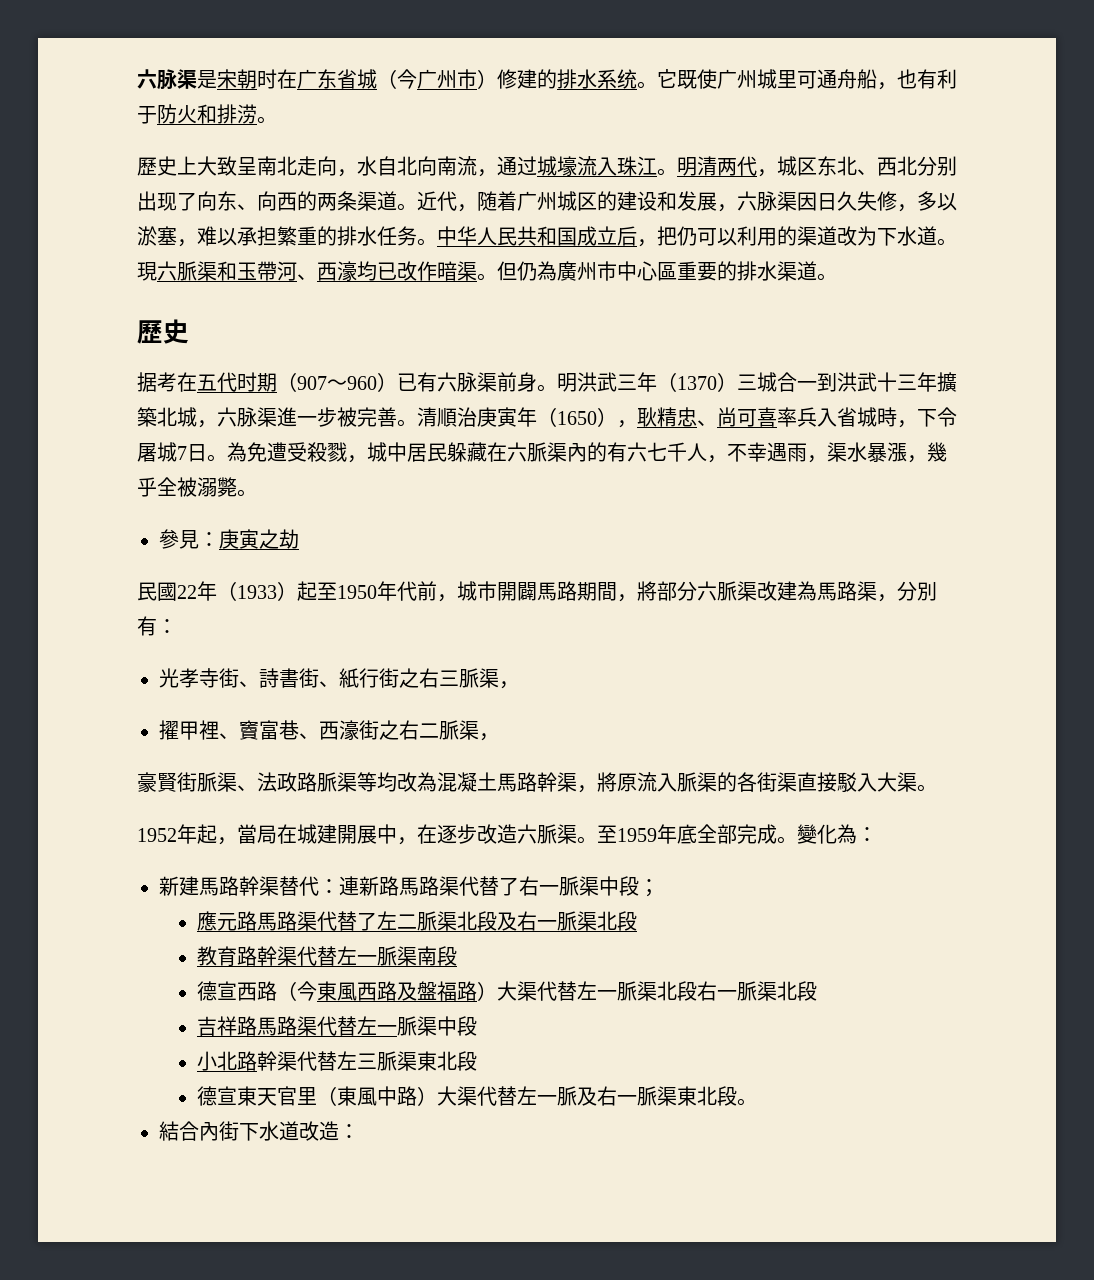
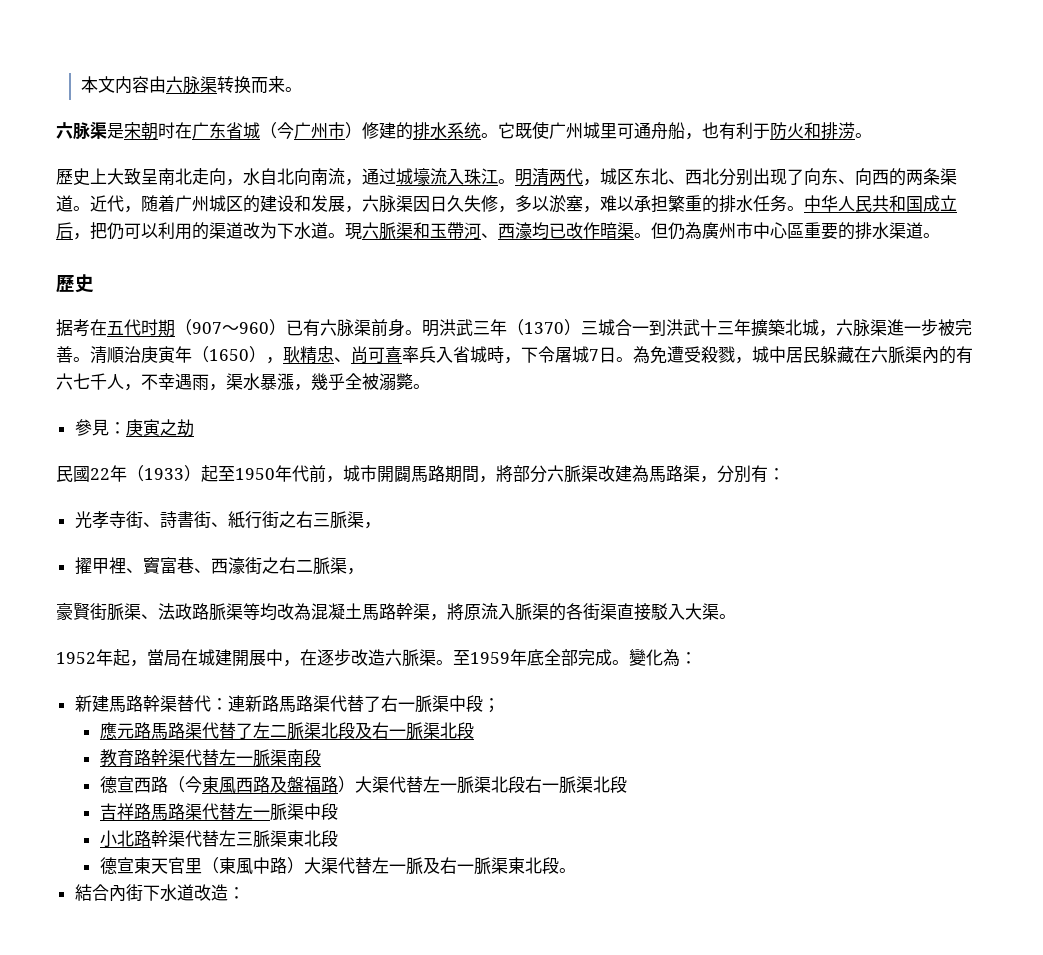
(137, 79) none -> [80,76,302,94] 本文内容由六脉渠转换而来。 //

